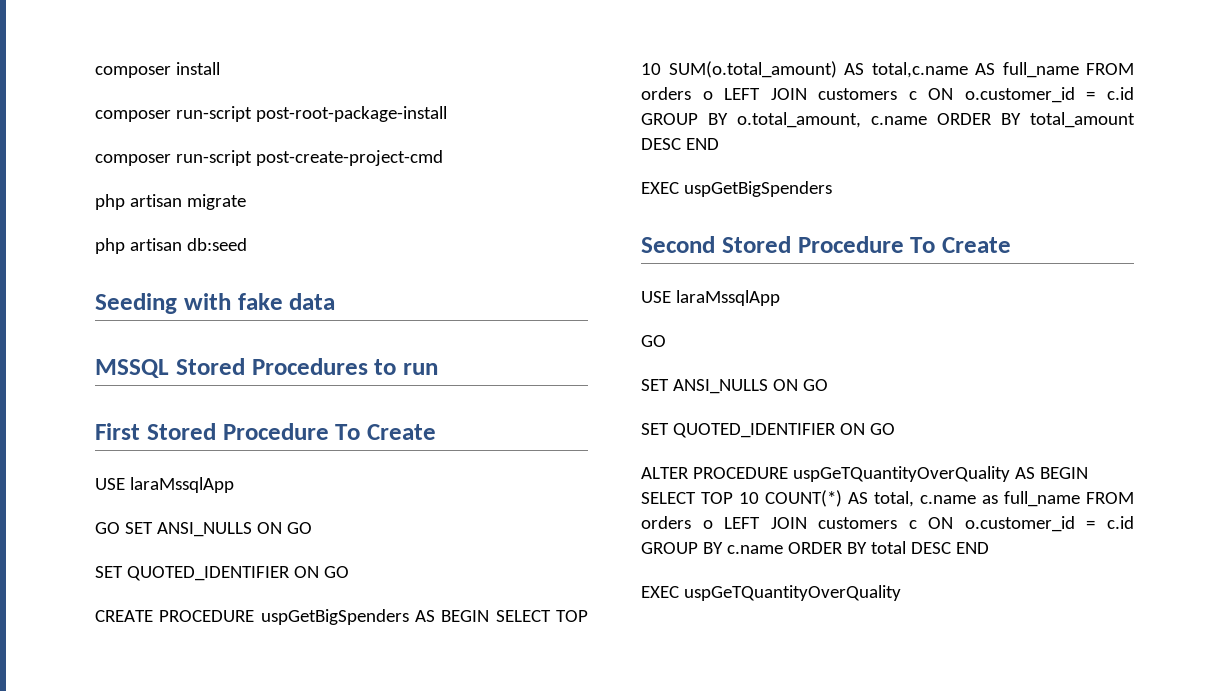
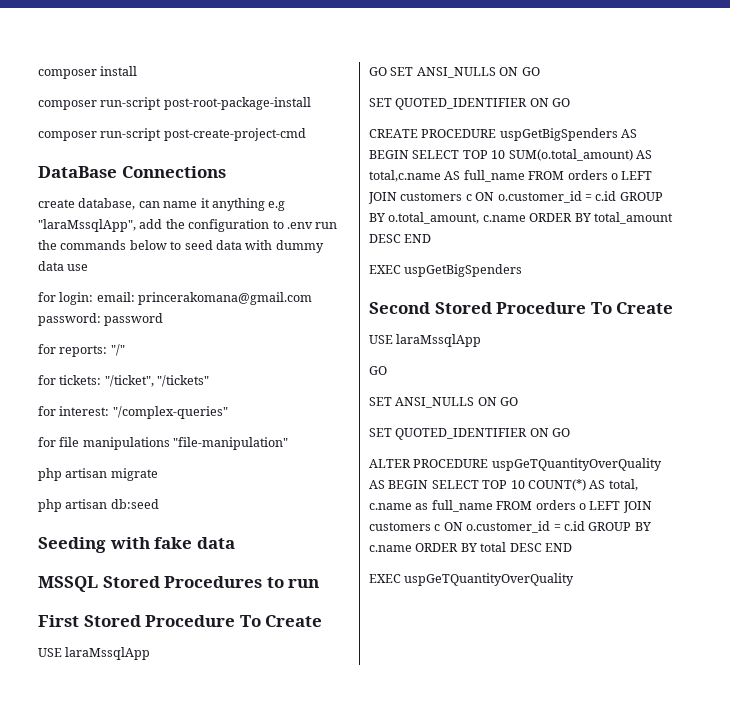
(443, 158) none -> [38,166,226,178] [38,198,286,211] [38,219,338,232] [38,240,324,253] [38,261,89,271] [38,292,313,305] [38,313,164,326] [38,344,125,357] [38,375,210,387] [38,406,228,419] [38,437,289,450] // DataBase Connections // create database, can name it anything e.g "laraMssqlApp", add the configuration to .env run the commands below to seed data with dummy data use // for login: email: princerakomana@gmail.com password: password // for reports: "/" // for tickets: "/ticket", "/tickets" // for interest: "/complex-queries" // for file manipulations "file-manipulation"

